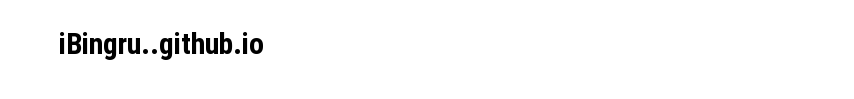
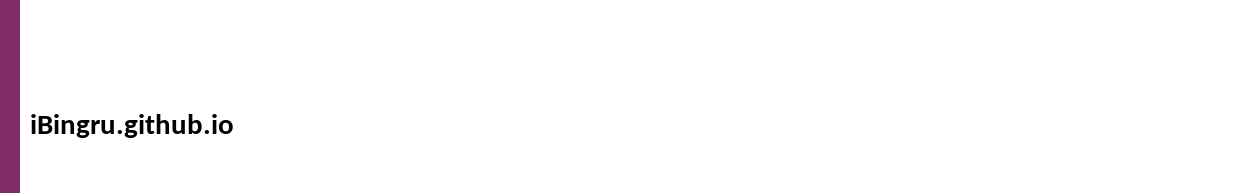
[59,32,264,60] iBingru..github.io -> [30,114,234,138] iBingru.github.io

